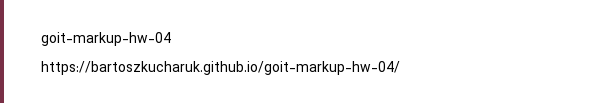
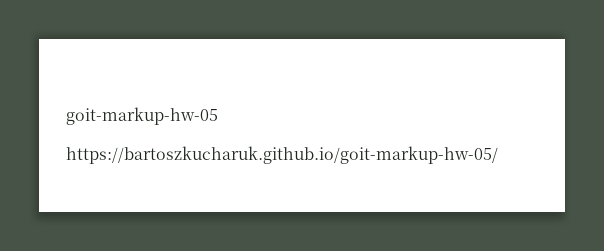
[41,32,171,46] [41,61,400,75] goit-markup-hw-04 // https://bartoszkucharuk.github.io/goit-markup-hw-04/ -> [66,107,218,125] [66,146,498,164] goit-markup-hw-05 // https://bartoszkucharuk.github.io/goit-markup-hw-05/

